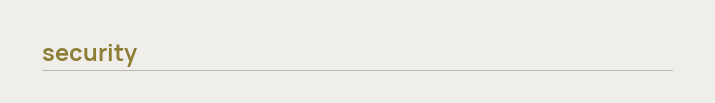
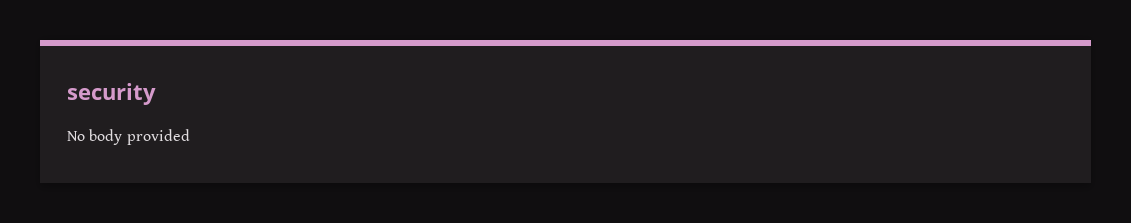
(138, 55) none -> [67,129,190,145] // No body provided

